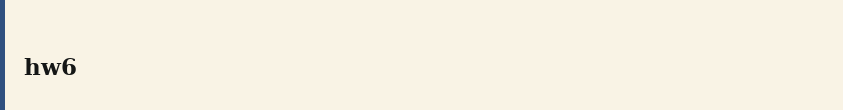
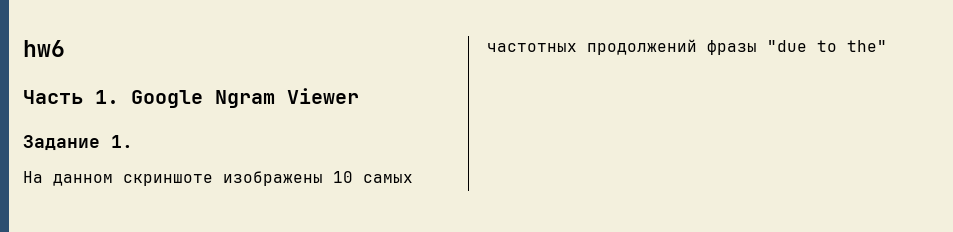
(77, 66) none -> [23,88,359,108] [23,135,133,151] [23,171,413,186] [487,39,887,55] // Часть 1. Google Ngram Viewer // Задание 1. // На данном скриншоте изображены 10 самых частотных продолжений фразы "due to the"

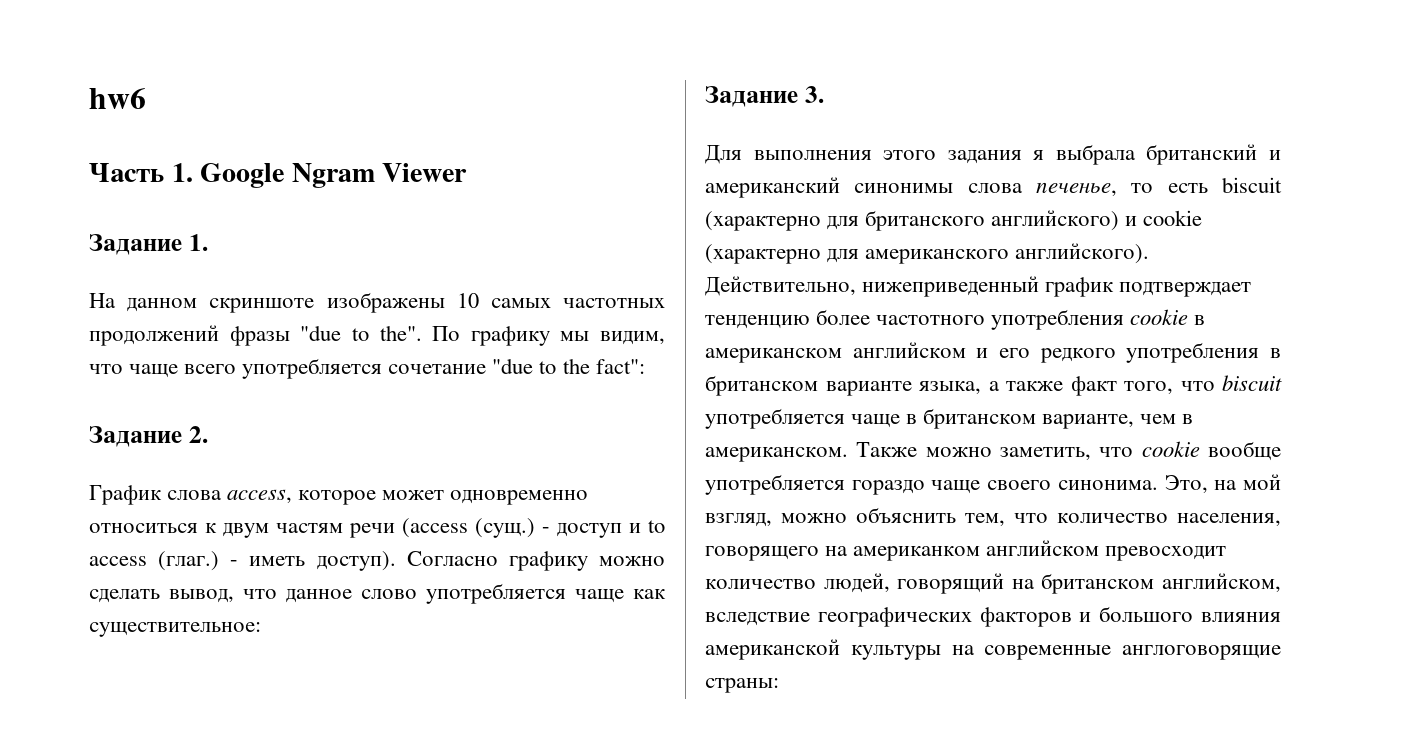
[847,40,887,52] the" -> [379,325,665,346] [89,358,645,379] [89,426,208,447] [89,485,589,505] [89,518,665,538] [89,551,665,571] [89,583,666,604] [89,622,261,637] [705,86,824,107] [705,144,1281,165] [705,177,1282,198] [705,210,1203,231] [705,243,1150,264] [705,276,1252,297] [705,309,1206,330] [705,342,1281,363] [705,375,1282,396] [705,408,1194,429] [705,441,1281,462] [705,474,1281,495] [705,507,1281,527] [705,540,1227,561] [705,573,1281,594] [705,606,1281,627] [705,639,1281,660] [705,678,779,693] the". По графику мы видим, что чаще всего употребляется сочетание "due to the fact": // Задание 2. // График слова access, которое может одновременно относиться к двум частям речи (access (сущ.) - доступ и to access (глаг.) - иметь доступ). Согласно графику можно сделать вывод, что данное слово употребляется чаще как существительное: // Задание 3. // Для выполнения этого задания я выбрала британский и американский синонимы слова печенье, то есть biscuit (характерно для британского английского) и cookie (характерно для американского английского). Действительно, нижеприведенный график подтверждает тенденцию более частотного употребления cookie в американском английском и его редкого употребления в британском варианте языка, а также факт того, что biscuit употребляется чаще в британском варианте, чем в американском. Также можно заметить, что cookie вообще употребляется гораздо чаще своего синонима. Это, на мой взгляд, можно объяснить тем, что количество населения, говорящего на американком английском превосходит количество людей, говорящий на британском английском, вследствие географических факторов и большого влияния американской культуры на современные англоговорящие страны:

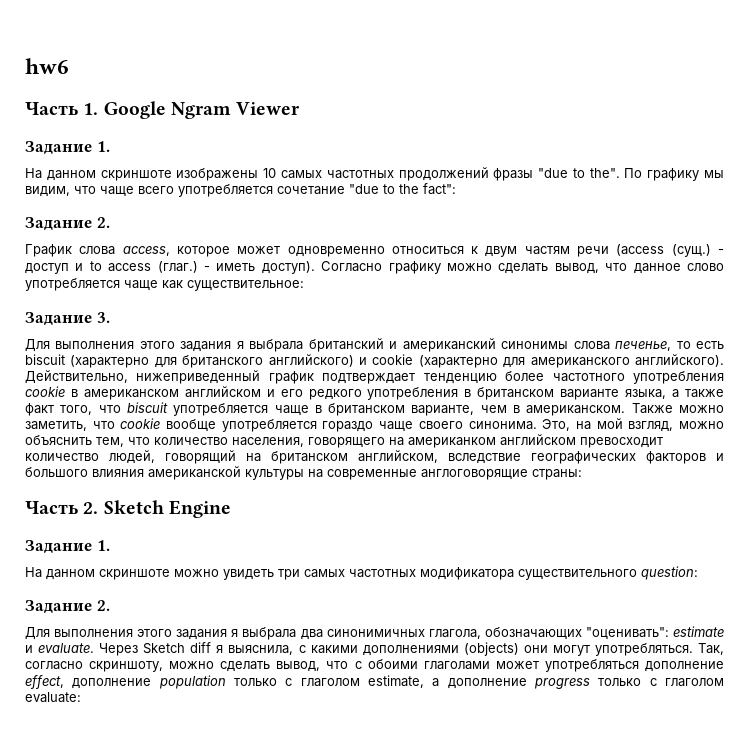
(779, 685) none -> [25,500,231,518] [25,540,110,554] [25,566,698,580] [25,600,110,614] [25,626,724,640] [25,642,724,656] [25,659,724,672] [25,675,724,689] [25,692,81,703] // Часть 2. Sketch Engine // Задание 1. // На данном скриншоте можно увидеть три самых частотных модификатора существительного question: // Задание 2. // Для выполнения этого задания я выбрала два синонимичных глагола, обозначающих "оценивать": estimate и evaluate. Через Sketch diff я выяснила, с какими дополнениями (objects) они могут употребляться. Так, согласно скриншоту, можно сделать вывод, что с обоими глаголами может употребляться дополнение effect, дополнение population только с глаголом estimate, а дополнение progress только с глаголом evaluate:

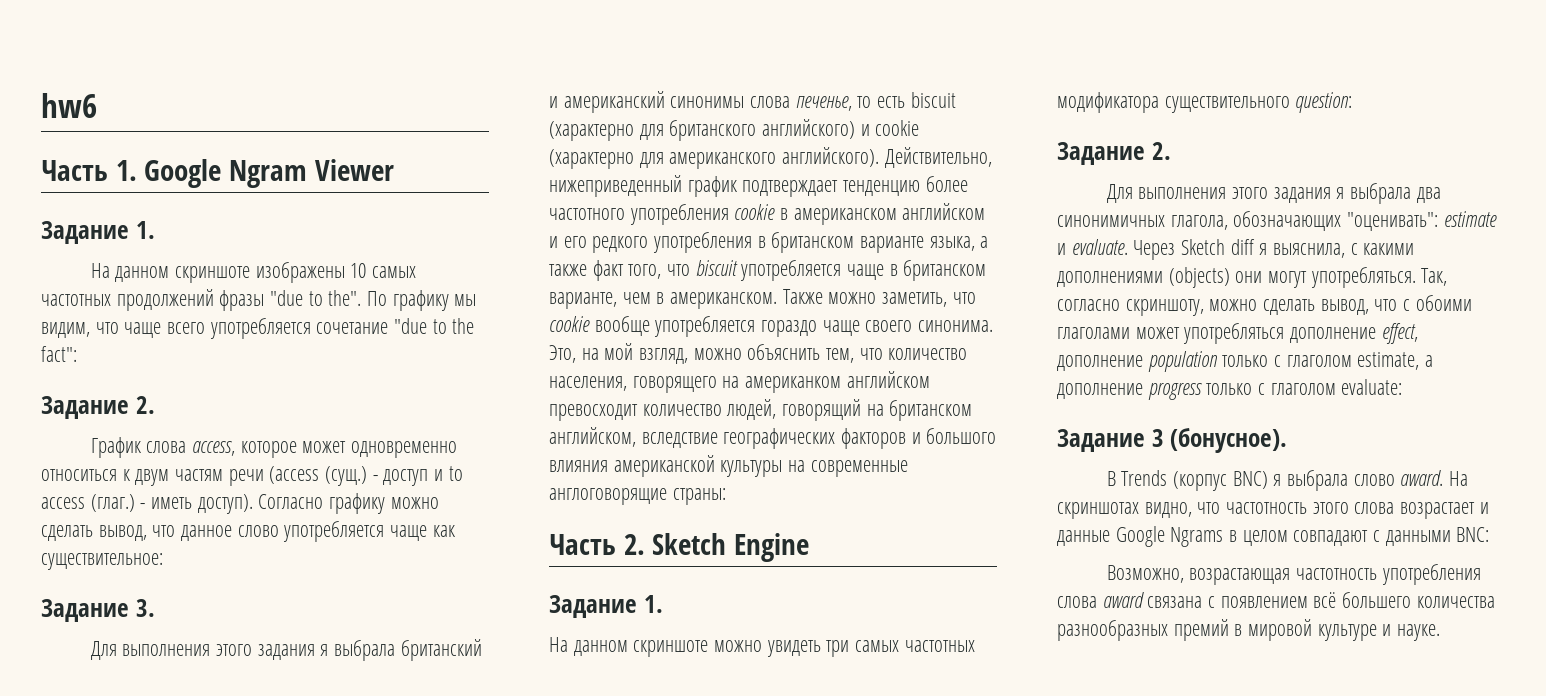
(81, 697) none -> [1057,428,1288,453] [1106,470,1468,491] [1057,502,1489,519] [1057,526,1490,547] [1106,564,1481,585] [1057,592,1495,608] [1057,619,1441,641] // Задание 3 (бонусное). // В Trends (корпус BNC) я выбрала слово award. На скриншотах видно, что частотность этого слова возрастает и данные Google Ngrams в целом совпадают с данными BNC: // Возможно, возрастающая частотность употребления слова award связана с появлением всё большего количества разнообразных премий в мировой культуре и науке.

